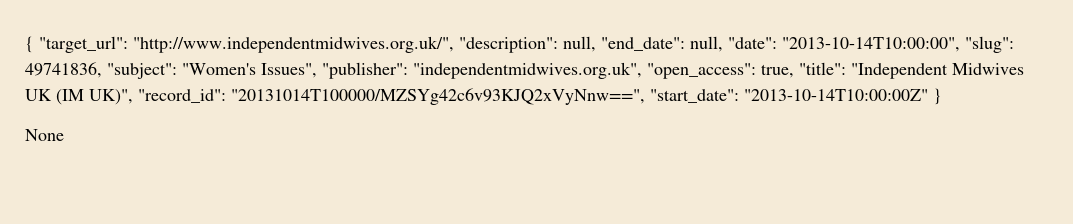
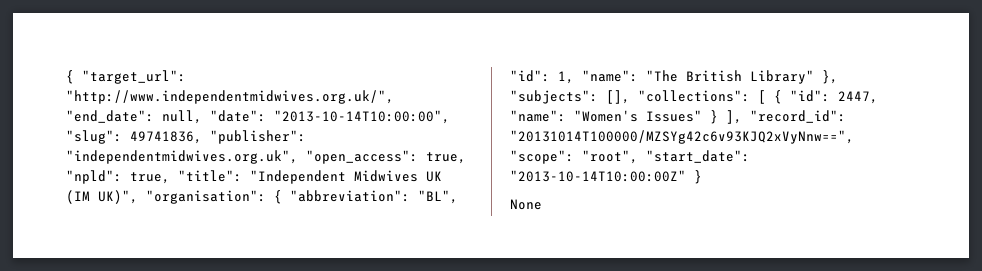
[459,36,596,53] "description": null, -> (394, 97) none
[107,63,317,79] "subject": "Women's Issues", -> (202, 137) none
(794, 71) none -> [66,170,170,184] "npld": true,
[138,88,645,105] "record_id": "20131014T100000/MZSYg42c6v93KJQ2xVyNnw==", -> [146,190,458,204] [510,70,838,84] [510,90,878,104] [510,110,846,124] [510,130,854,144] [510,150,638,164] "organisation": { "abbreviation": "BL", "id": 1, "name": "The British Library" }, "subjects": [], "collections": [ { "id": 2447, "name": "Women's Issues" } ], "record_id": "20131014T100000/MZSYg42c6v93KJQ2xVyNnw==", "scope": "root",

